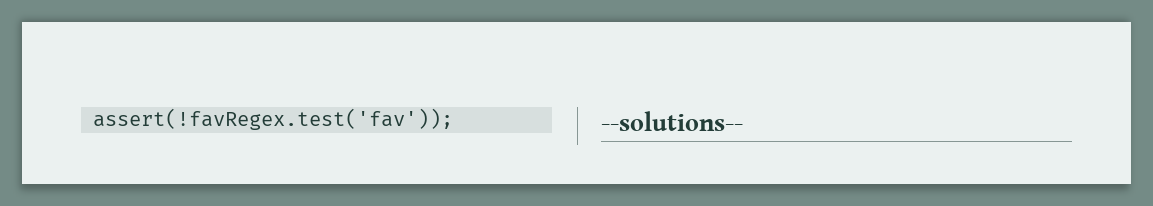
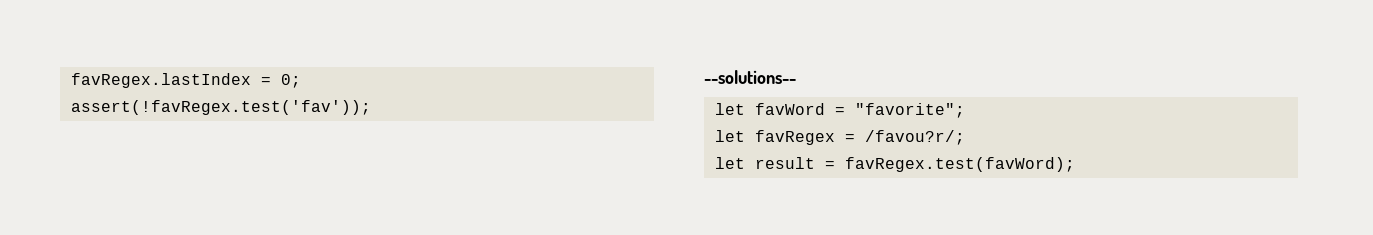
(93, 119) none -> [71,73,302,88] favRegex.lastIndex = 0; //
(743, 121) none -> [715,103,966,118] [715,130,966,145] [715,157,1076,172] // let favWord = "favorite"; // let favRegex = /favou?r/; // let result = favRegex.test(favWord);

